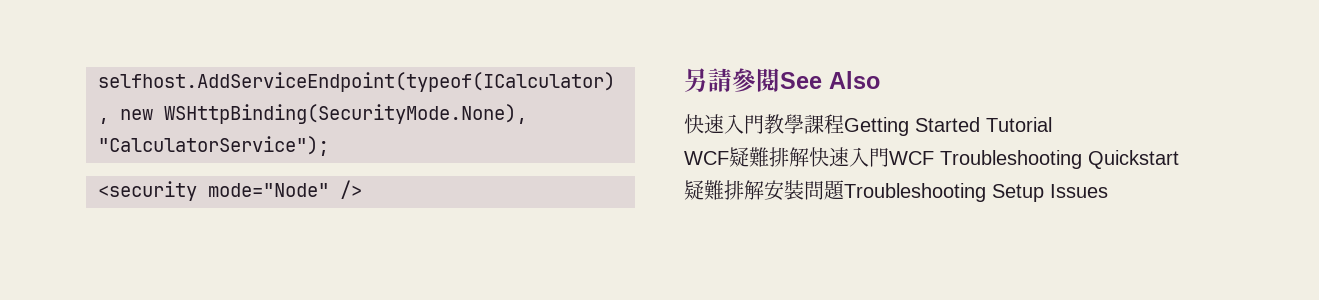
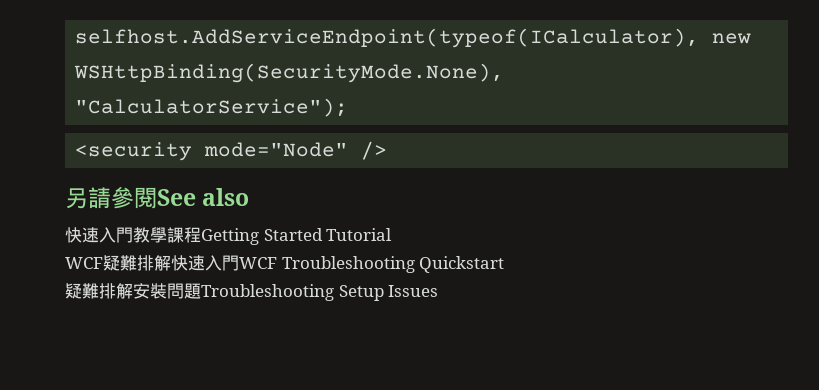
[829,71,880,89] Also -> [202,188,250,206] also

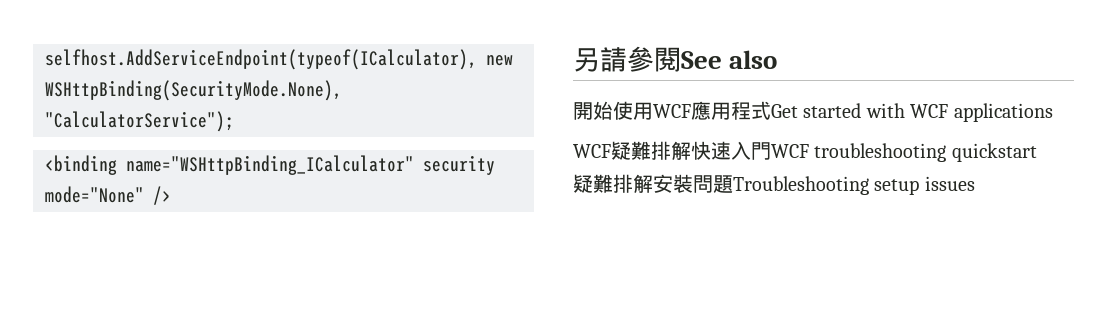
[75,142,349,161] <security mode="Node" -> [45,155,495,175] [45,186,144,203] <binding name="WSHttpBinding_ICalculator" security mode="None"
[65,227,393,245] 快速入門教學課程Getting Started Tutorial -> [573,101,1053,122] 開始使用WCF應用程式Get started with WCF applications
[281,256,505,273] Troubleshooting Quickstart -> [814,143,1037,162] troubleshooting quickstart
[338,285,439,301] Setup Issues -> [874,176,975,195] setup issues

